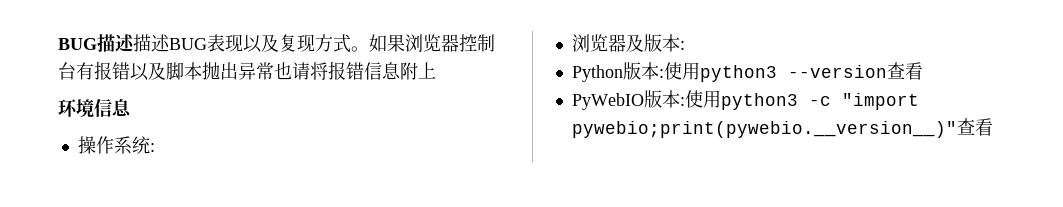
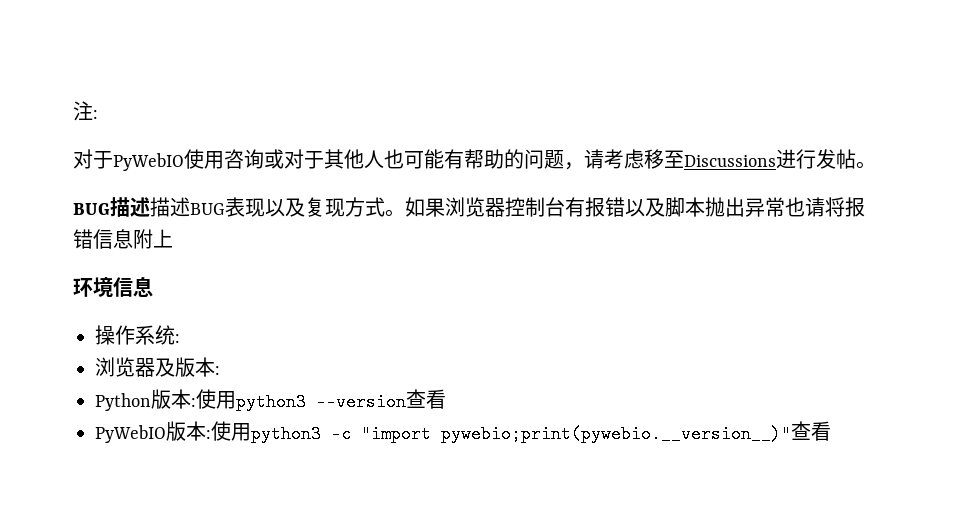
(58, 44) none -> [73,101,98,121] [73,149,876,171] 注: // 对于PyWebIO使用咨询或对于其他人也可能有帮助的问题，请考虑移至Discussions进行发帖。 //

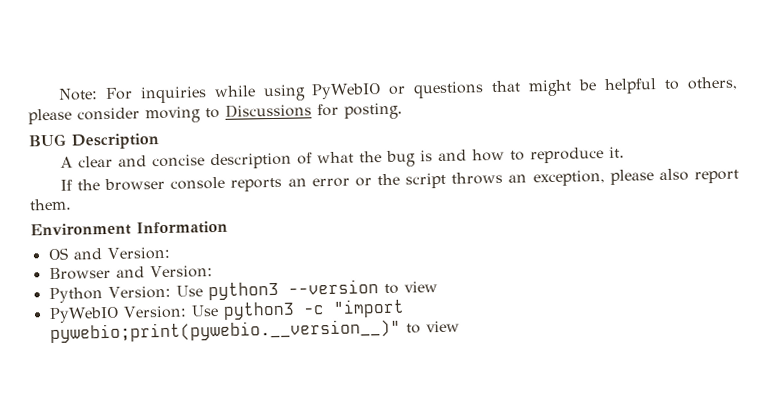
[73,101,98,121] [73,149,876,171] [73,197,865,217] [73,229,173,249] [73,276,153,297] [95,325,180,345] [95,357,220,377] [95,389,446,411] [95,421,251,443] 注: // 对于PyWebIO使用咨询或对于其他人也可能有帮助的问题，请考虑移至Discussions进行发帖。 // BUG描述描述BUG表现以及复现方式。如果浏览器控制台有报错以及脚本抛出异常也请将报错信息附上 // 环境信息 // 操作系统: // 浏览器及版本: // Python版本:使用python3 --version查看 // PyWebIO版本:使用 -> [57,76,739,104] [28,102,403,125] [28,133,160,150] [59,146,625,170] [59,168,739,192] [29,198,72,211] [30,220,228,237] [47,246,171,261] [48,265,213,281] [48,279,438,304] [48,305,219,324] Note: For inquiries while using PyWebIO or questions that might be helpful to others, please consider moving to Discussions for posting. // BUG Description // A clear and concise description of what the bug is and how to reproduce it. // If the browser console reports an error or the script throws an exception, please also report them. // Environment Information // OS and Version: // Browser and Version: // Python Version: Use python3 --version to view // PyWebIO Version: Use
[791,421,831,441] 查看 -> [405,320,460,334] to view

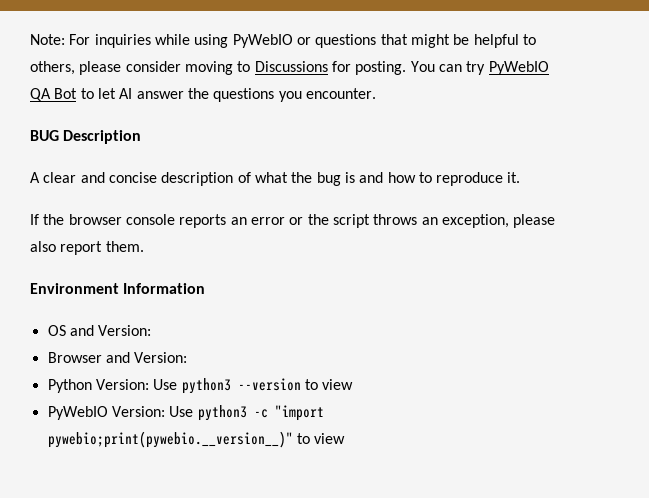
(403, 111) none -> [410,61,549,75] [30,88,376,102] You can try PyWebIO QA Bot to let AI answer the questions you encounter.

